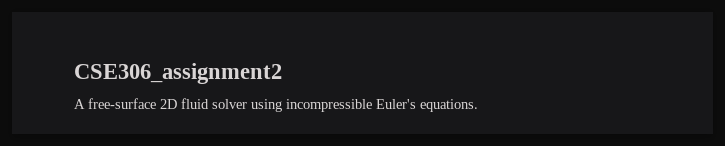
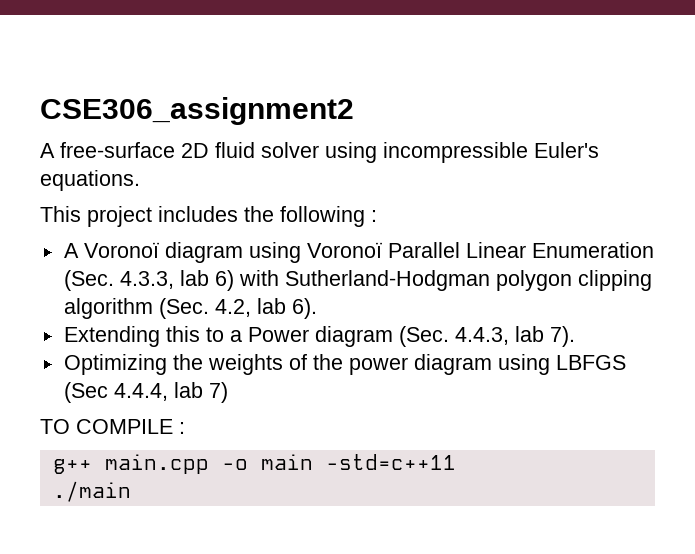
(478, 105) none -> [40,206,377,227] [63,242,654,263] [63,270,652,291] [63,298,317,319] [63,326,575,347] [63,354,626,375] [63,382,228,403] [40,419,185,434] [52,454,456,474] [52,481,131,502] // This project includes the following : // A Voronoï diagram using Voronoï Parallel Linear Enumeration (Sec. 4.3.3, lab 6) with Sutherland-Hodgman polygon clipping algorithm (Sec. 4.2, lab 6). // Extending this to a Power diagram (Sec. 4.4.3, lab 7). // Optimizing the weights of the power diagram using LBFGS (Sec 4.4.4, lab 7) // TO COMPILE : // g++ main.cpp -o main -std=c++11 // ./main

